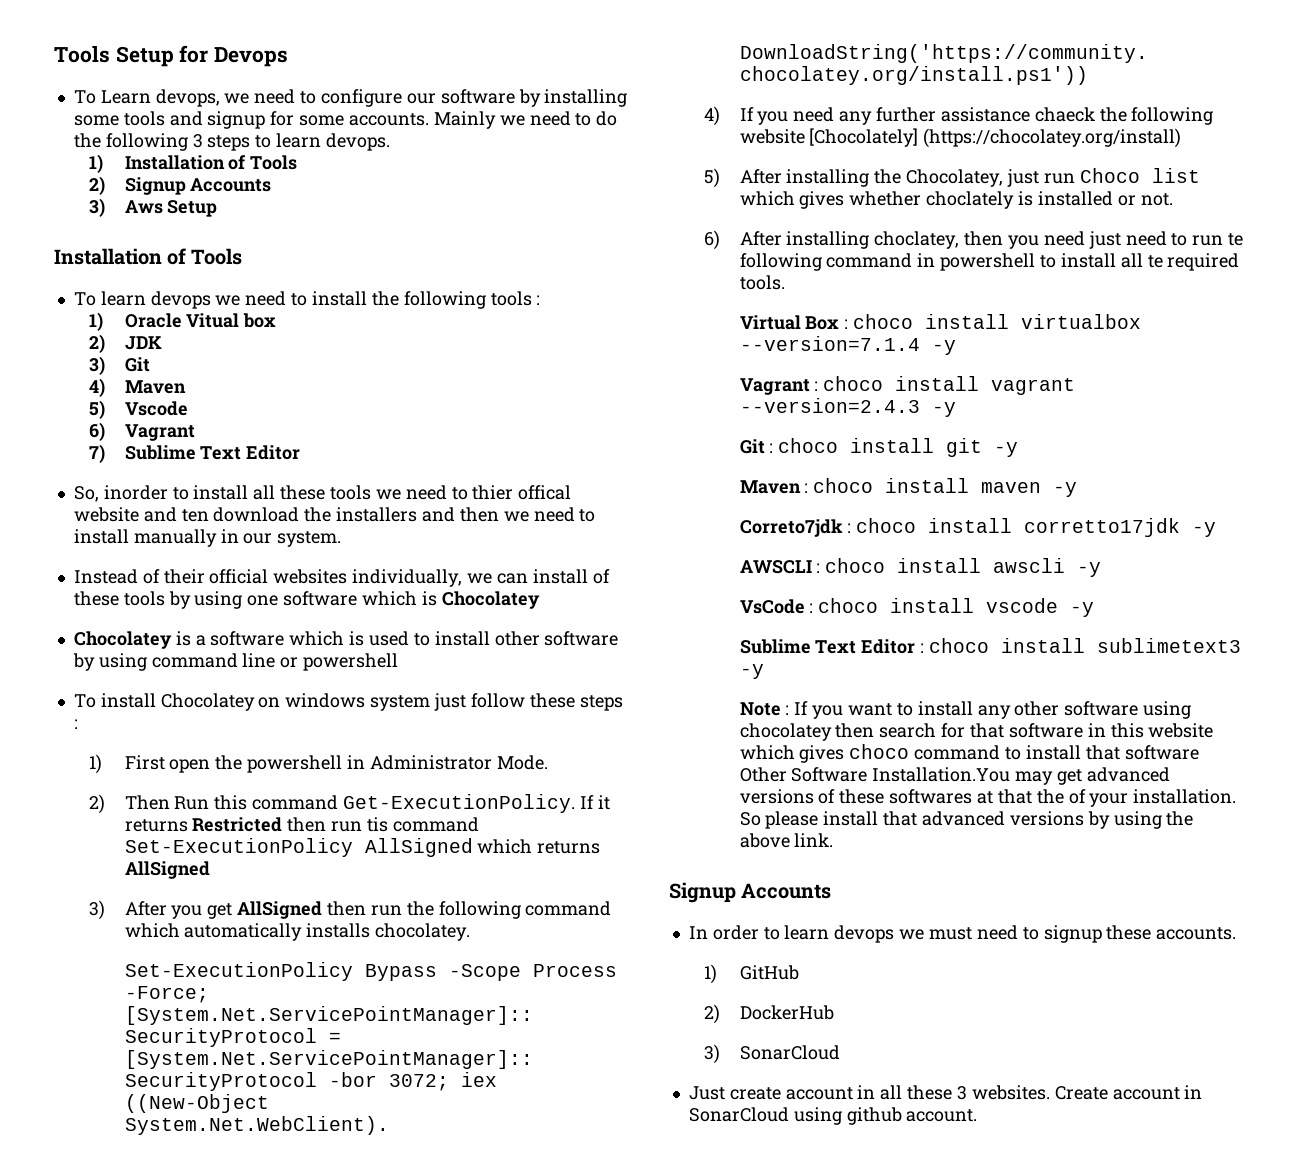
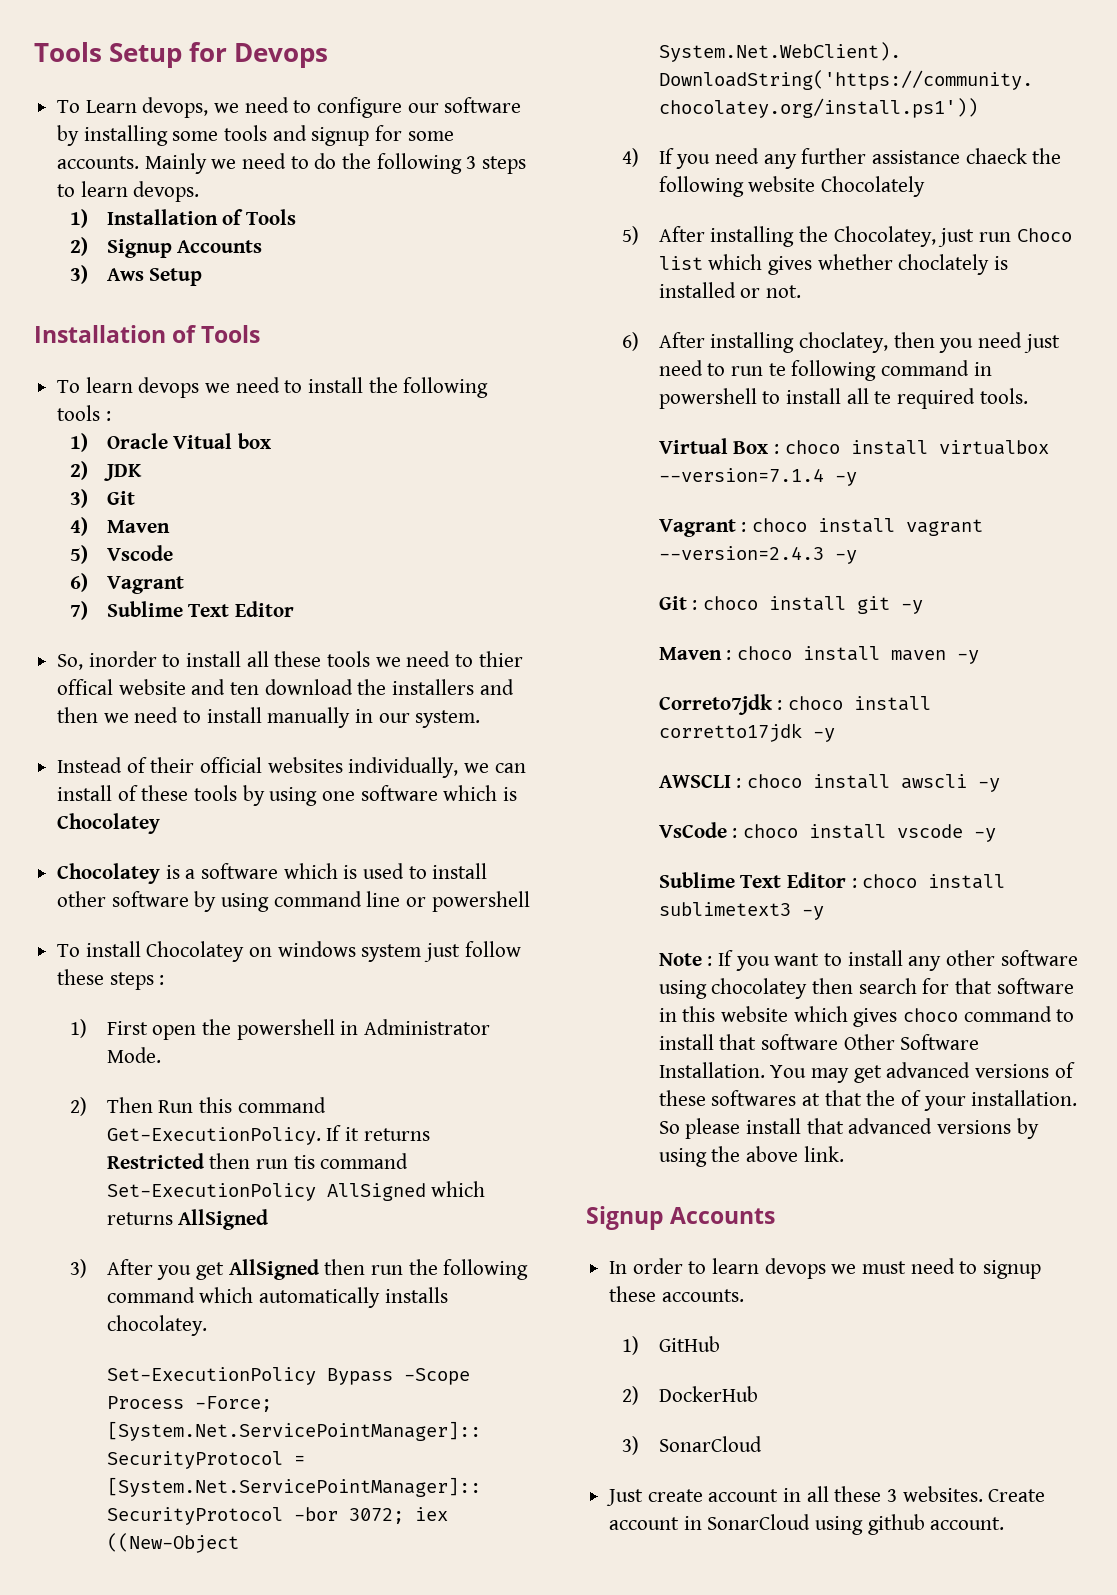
[809,128,1182,148] [Chocolately] (https://chocolatey.org/install) -> [820,176,925,197] Chocolately
[872,767,1011,782] Installation.You -> [658,1062,807,1078] Installation. You

